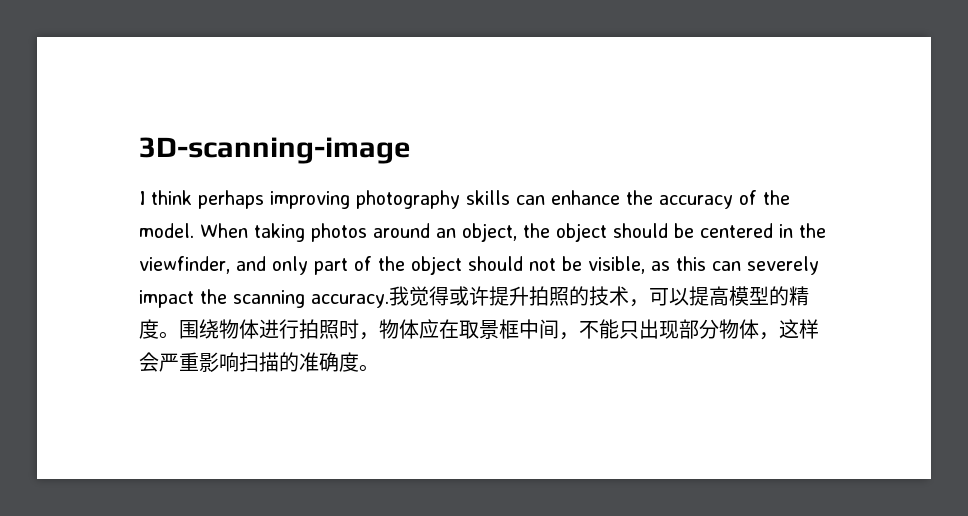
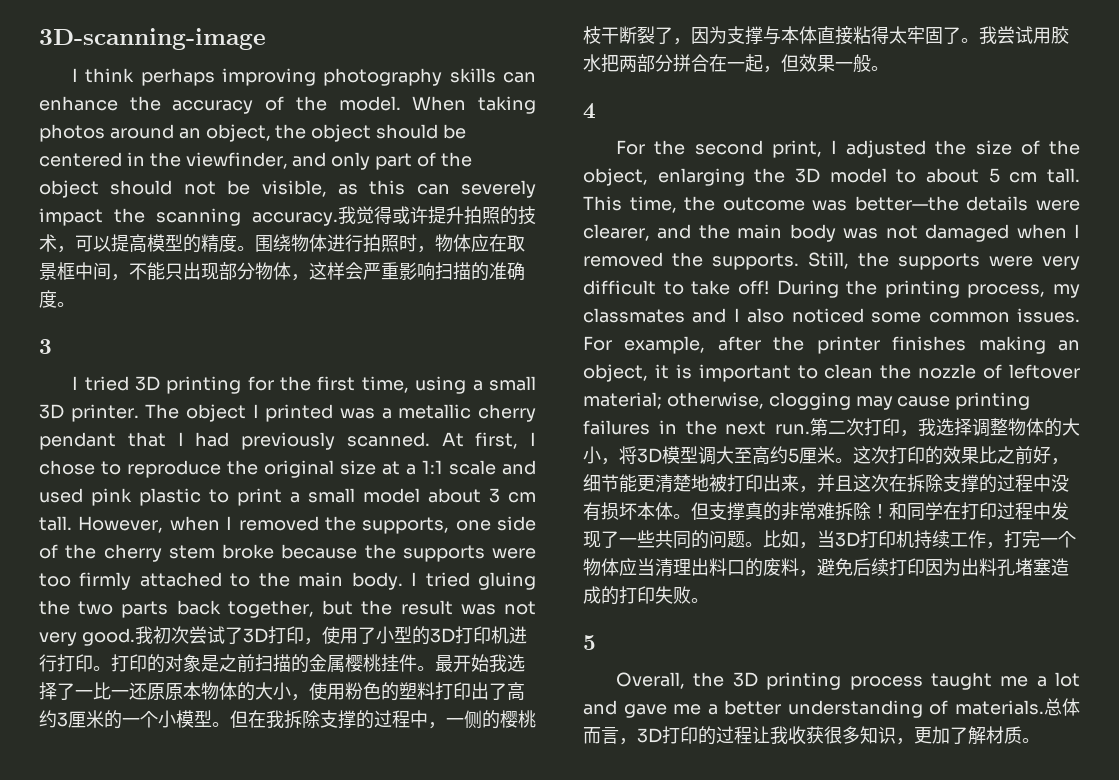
(379, 368) none -> [39,339,52,354] [72,376,536,394] [39,404,536,422] [39,432,536,450] [39,460,536,478] [39,488,536,506] [39,516,536,534] [39,544,536,562] [39,572,536,590] [39,600,536,618] [39,626,527,646] [39,654,525,673] [39,682,525,701] [39,710,536,729] [583,26,1069,45] [583,54,889,73] [583,103,596,119] [616,140,1080,158] [583,168,1080,186] [583,196,1080,213] [583,224,1080,242] [583,252,1080,270] [583,280,1080,298] [583,308,1080,323] [583,336,1080,354] [583,364,1080,382] [583,392,1031,410] [583,418,1080,437] [583,446,1069,465] [583,474,1069,493] [583,502,1069,521] [583,530,1076,549] [583,558,1069,577] [583,586,709,605] [583,635,596,650] [616,672,1080,690] [583,698,1080,718] [583,726,1040,745] // 3 // I tried 3D printing for the first time, using a small 3D printer. The object I printed was a metallic cherry pendant that I had previously scanned. At first, I chose to reproduce the original size at a 1:1 scale and used pink plastic to print a small model about 3 cm tall. However, when I removed the supports, one side of the cherry stem broke because the supports were too firmly attached to the main body. I tried gluing the two parts back together, but the result was not very good.我初次尝试了3D打印，使用了小型的3D打印机进行打印。打印的对象是之前扫描的金属樱桃挂件。最开始我选择了一比一还原原本物体的大小，使用粉色的塑料打印出了高约3厘米的一个小模型。但在我拆除支撑的过程中，一侧的樱桃枝干断裂了，因为支撑与本体直接粘得太牢固了。我尝试用胶水把两部分拼合在一起，但效果一般。 // 4 // For the second print, I adjusted the size of the object, enlarging the 3D model to about 5 cm tall. This time, the outcome was better—the details were clearer, and the main body was not damaged when I removed the supports. Still, the supports were very difficult to take off! During the printing process, my classmates and I also noticed some common issues. For example, after the printer finishes making an object, it is important to clean the nozzle of leftover material; otherwise, clogging may cause printing failures in the next run.第二次打印，我选择调整物体的大小，将3D模型调大至高约5厘米。这次打印的效果比之前好，细节能更清楚地被打印出来，并且这次在拆除支撑的过程中没有损坏本体。但支撑真的非常难拆除！和同学在打印过程中发现了一些共同的问题。比如，当3D打印机持续工作，打完一个物体应当清理出料口的废料，避免后续打印因为出料孔堵塞造成的打印失败。 // 5 // Overall, the 3D printing process taught me a lot and gave me a better understanding of materials.总体而言，3D打印的过程让我收获很多知识，更加了解材质。

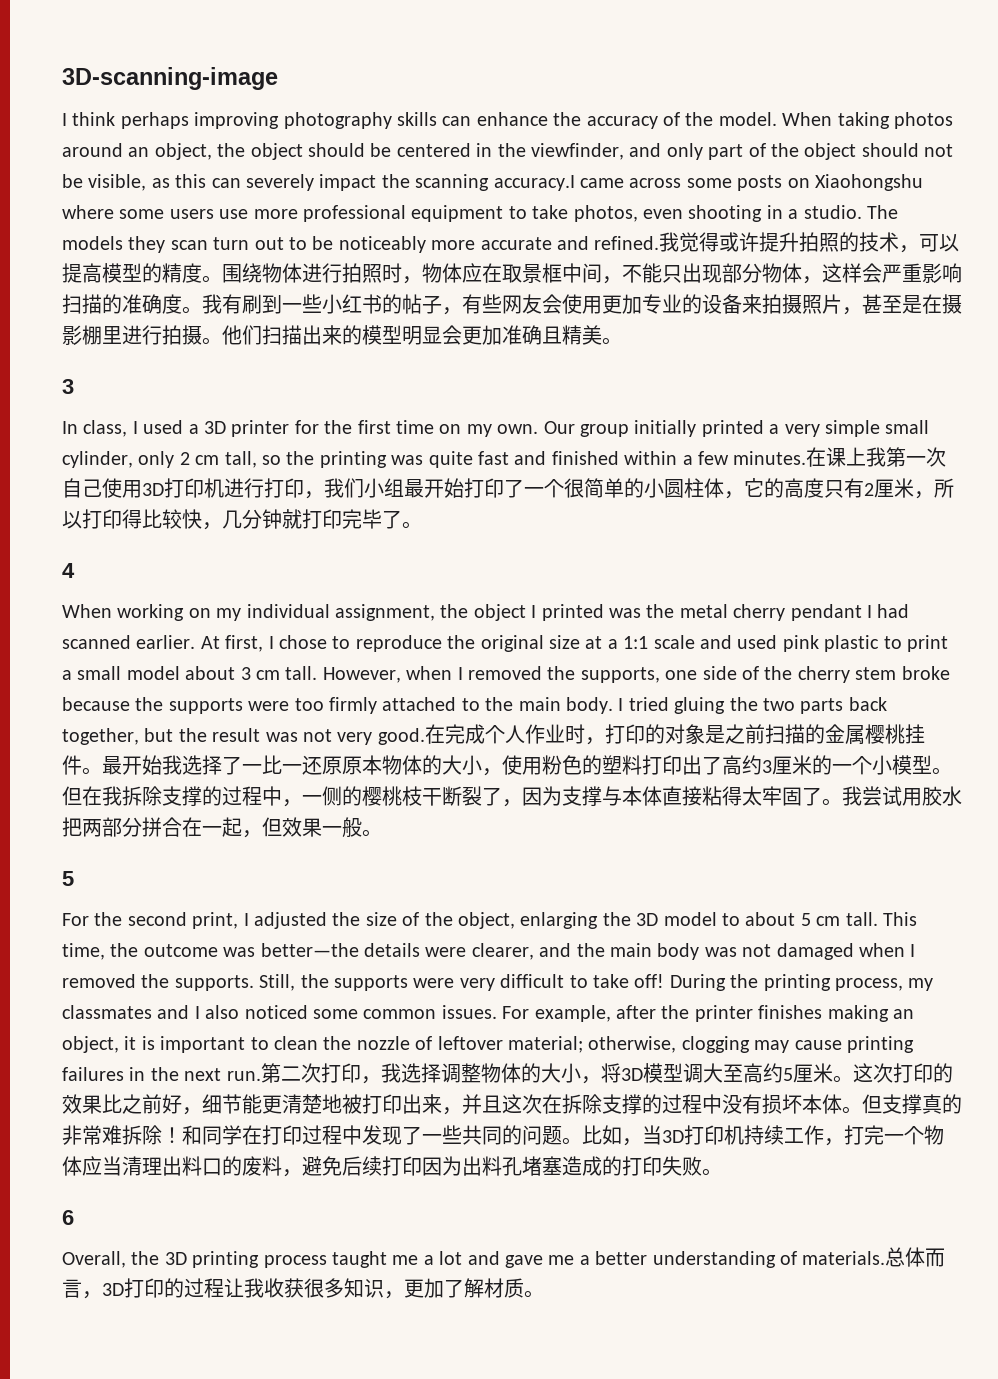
[252,212,338,226] accuracy. -> [493,174,923,191] [62,205,898,222] [62,236,660,253] accuracy.I came across some posts on Xiaohongshu where some users use more professional equipment to take photos, even shooting in a studio. The models they scan turn out to be noticeably more accurate and refined.
[39,339,52,354] [72,376,536,394] [39,404,180,422] // 3 // I tried 3D printing for the first time, using a small 3D printer. The -> [202,294,962,315] [62,325,622,345] [62,379,74,394] [62,420,930,437] [62,447,947,468] [62,478,954,499] [62,509,422,530] [62,563,75,578] [62,604,469,621] 我有刷到一些小红书的帖子，有些网友会使用更加专业的设备来拍摄照片，甚至是在摄影棚里进行拍摄。他们扫描出来的模型明显会更加准确且精美。 // 3 // In class, I used a 3D printer for the first time on my own. Our group initially printed a very simple small cylinder, only 2 cm tall, so the printing was quite fast and finished within a few minutes.在课上我第一次自己使用3D打印机进行打印，我们小组最开始打印了一个很简单的小圆柱体，它的高度只有2厘米，所以打印得比较快，几分钟就打印完毕了。 // 4 // When working on my individual assignment, the
[381,404,472,419] a metallic -> [646,604,728,618] the metal
[127,432,166,447] that -> (862, 612) none
[241,432,430,450] previously scanned. -> [62,635,196,649] scanned earlier.
[134,626,527,645] [39,654,111,672] 我初次尝试了3D打印，使用了小型的3D打印机进行打印。 -> [424,724,605,745] 在完成个人作业时，
[583,103,596,119] 4 -> [62,871,74,886] 5
[583,635,596,650] 5 -> [62,1210,74,1225] 6

